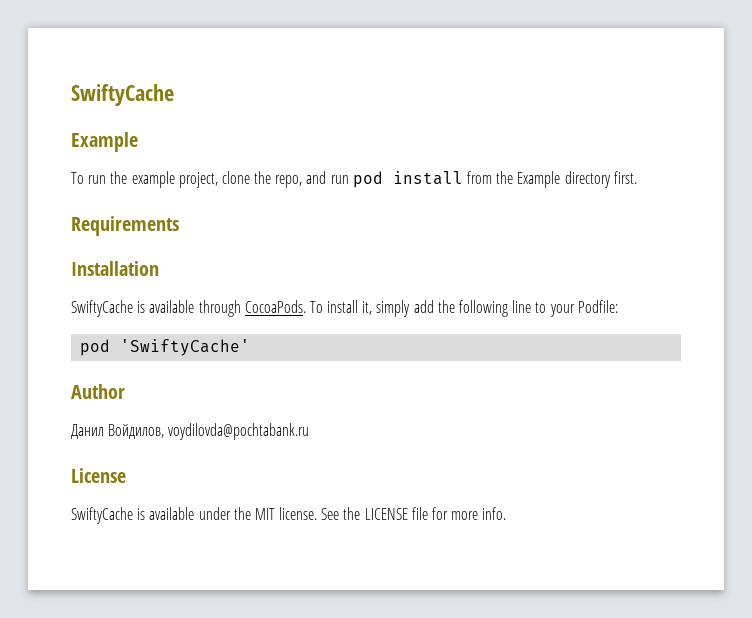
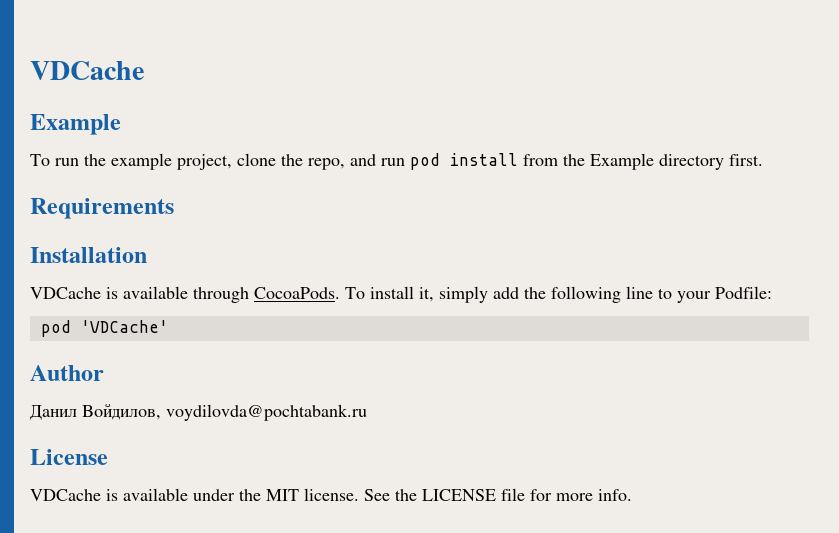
[71,84,174,106] SwiftyCache -> [30,61,144,80] VDCache
[71,300,133,317] SwiftyCache -> [30,287,101,299] VDCache
[120,339,251,356] 'SwiftyCache' -> [80,320,168,333] 'VDCache'
[71,507,133,524] SwiftyCache -> [30,489,101,501] VDCache

